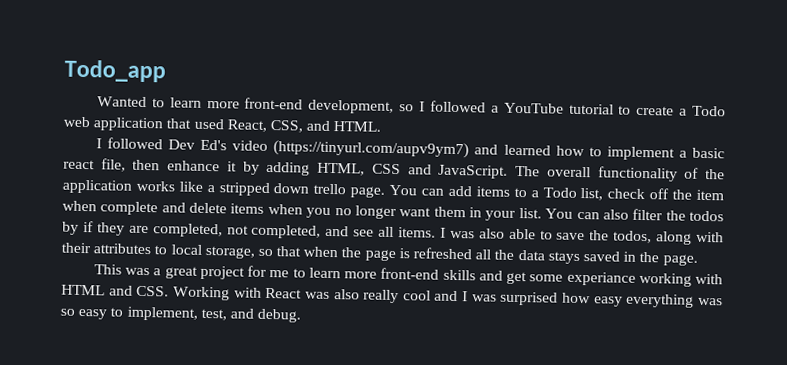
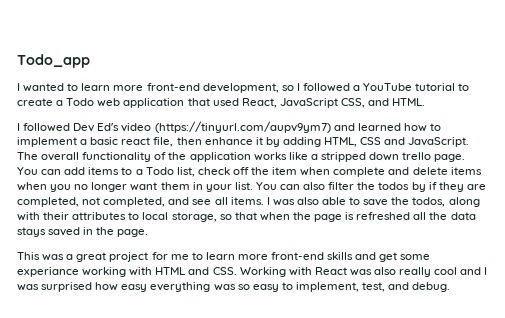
[96,96,147,108] Wanted -> [17,83,65,92] I wanted
(267, 125) none -> [279,98,338,108] JavaScript

